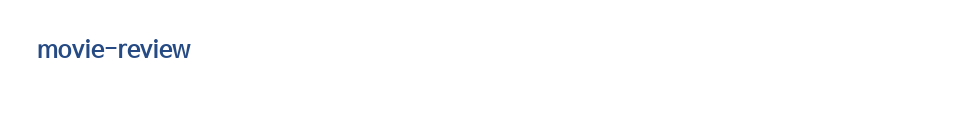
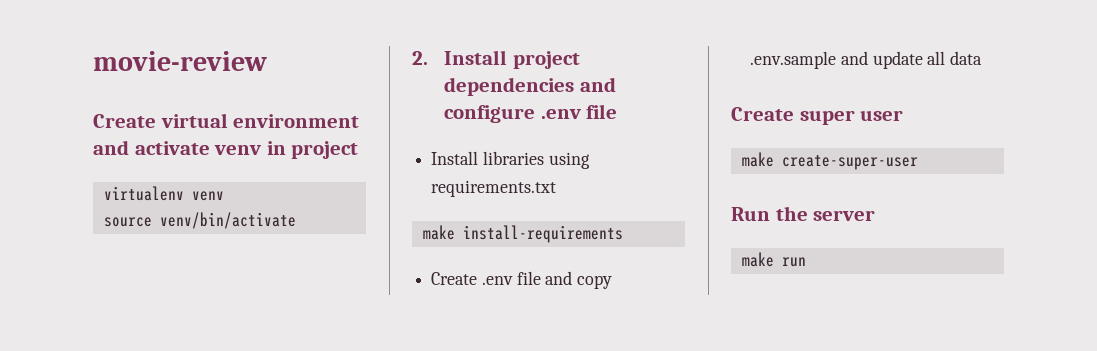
(191, 48) none -> [93,113,360,128] [93,140,359,159] [103,186,224,201] [103,212,296,229] [412,50,580,69] [444,77,616,96] [444,104,618,123] [431,151,590,169] [431,180,557,197] [422,225,623,243] [431,271,613,289] [750,51,983,69] [731,107,904,125] [741,152,918,170] [731,206,876,221] [741,252,806,267] // Create virtual environment and activate venv in project // virtualenv venv // source venv/bin/activate // 2. Install project dependencies and configure .env file // Install libraries using requirements.txt // make install-requirements // Create .env file and copy .env.sample and update all data // Create super user // make create-super-user // Run the server // make run

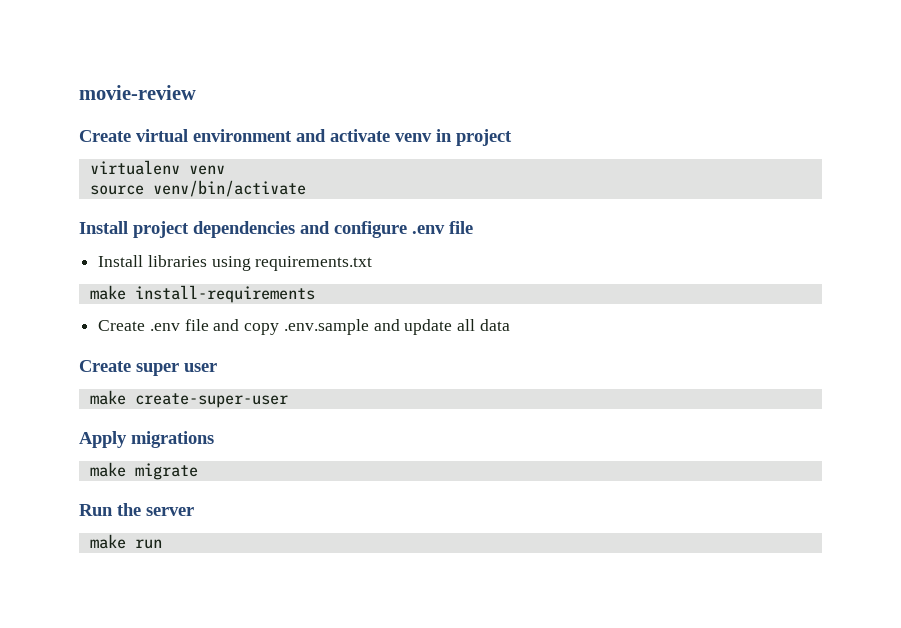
[412,51,428,65] 2. -> (306, 188) none
(918, 162) none -> [79,431,214,448] [89,462,198,480] // Apply migrations // make migrate

